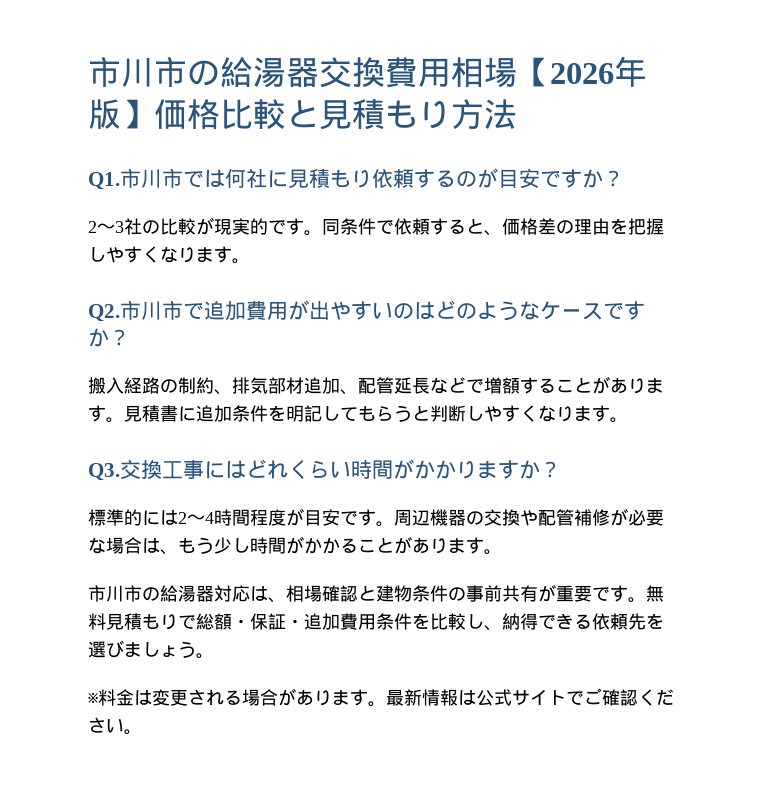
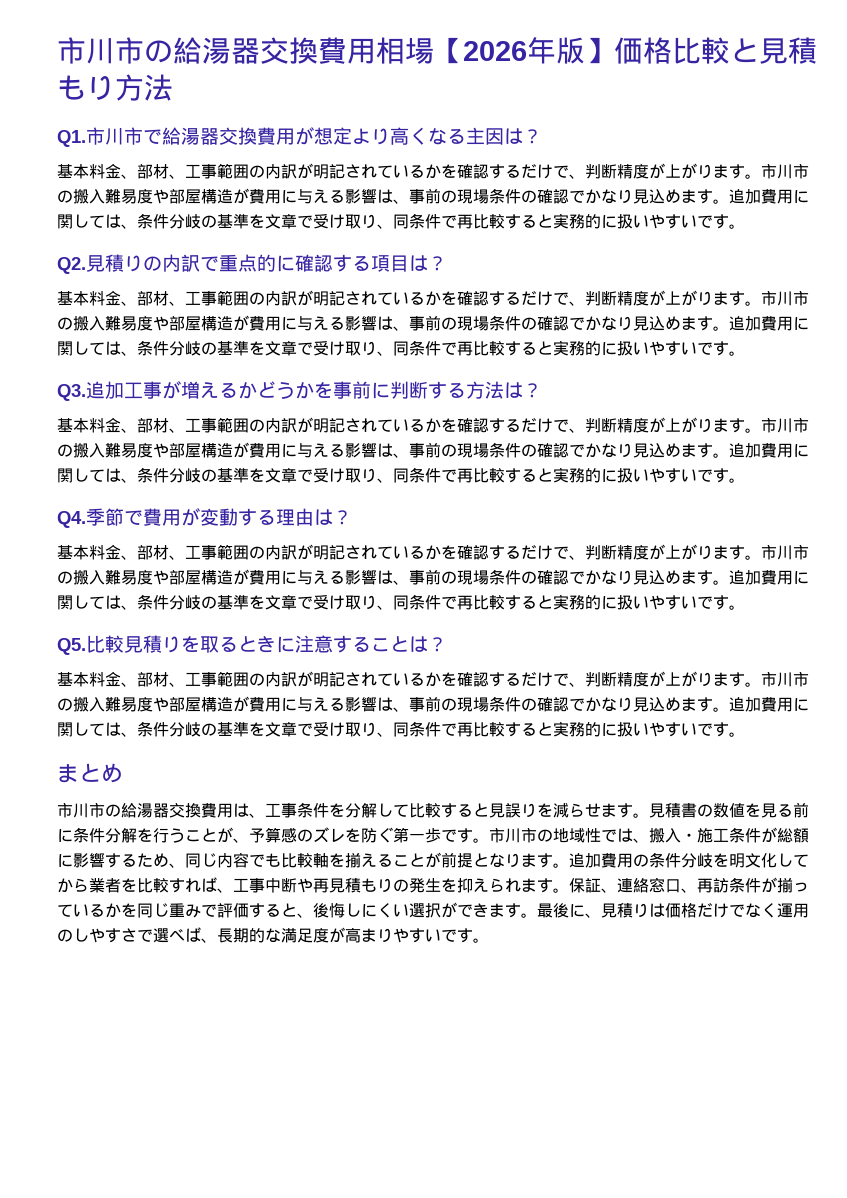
[204,168,624,188] [88,217,664,236] [88,246,250,264] [88,300,645,322] [88,328,130,347] [88,376,664,395] [88,405,628,423] [88,459,561,481] [88,508,664,527] [88,536,502,555] [88,584,664,603] [88,613,664,631] [88,640,214,659] [88,688,674,707] [88,717,124,733] は何社に見積もり依頼するのが目安ですか？ // 2〜3社の比較が現実的です。同条件で依頼すると、価格差の理由を把握しやすくなります。 // Q2.市川市で追加費用が出やすいのはどのようなケースですか？ // 搬入経路の制約、排気部材追加、配管延長などで増額することがあります。見積書に追加条件を明記してもらうと判断しやすくなります。 // Q3.交換工事にはどれくらい時間がかかりますか？ // 標準的には2〜4時間程度が目安です。周辺機器の交換や配管補修が必要な場合は、もう少し時間がかかることがあります。 // 市川市の給湯器対応は、相場確認と建物条件の事前共有が重要です。無料見積もりで総額・保証・追加費用条件を比較し、納得できる依頼先を選びましょう。 // ※料金は変更される場合があります。最新情報は公式サイトでご確認ください -> [162,127,542,145] [57,163,809,179] [57,188,809,204] [57,213,745,229] [57,254,447,274] [57,290,809,306] [57,315,809,331] [57,340,745,356] [57,381,542,401] [57,417,809,433] [57,442,809,458] [57,467,745,483] [57,508,352,528] [57,544,809,560] [57,569,809,585] [57,594,745,610] [57,635,447,655] [57,671,809,687] [57,696,809,712] [57,721,745,737] [57,763,123,783] [57,802,809,818] [57,827,809,843] [57,852,809,868] [57,877,809,893] [57,902,809,918] [57,927,473,943] 給湯器交換費用が想定より高くなる主因は？ // 基本料金、部材、工事範囲の内訳が明記されているかを確認するだけで、判断精度が上がります。市川市の搬入難易度や部屋構造が費用に与える影響は、事前の現場条件の確認でかなり見込めます。追加費用に関しては、条件分岐の基準を文章で受け取り、同条件で再比較すると実務的に扱いやすいです。 // Q2.見積りの内訳で重点的に確認する項目は？ // 基本料金、部材、工事範囲の内訳が明記されているかを確認するだけで、判断精度が上がります。市川市の搬入難易度や部屋構造が費用に与える影響は、事前の現場条件の確認でかなり見込めます。追加費用に関しては、条件分岐の基準を文章で受け取り、同条件で再比較すると実務的に扱いやすいです。 // Q3.追加工事が増えるかどうかを事前に判断する方法は？ // 基本料金、部材、工事範囲の内訳が明記されているかを確認するだけで、判断精度が上がります。市川市の搬入難易度や部屋構造が費用に与える影響は、事前の現場条件の確認でかなり見込めます。追加費用に関しては、条件分岐の基準を文章で受け取り、同条件で再比較すると実務的に扱いやすいです。 // Q4.季節で費用が変動する理由は？ // 基本料金、部材、工事範囲の内訳が明記されているかを確認するだけで、判断精度が上がります。市川市の搬入難易度や部屋構造が費用に与える影響は、事前の現場条件の確認でかなり見込めます。追加費用に関しては、条件分岐の基準を文章で受け取り、同条件で再比較すると実務的に扱いやすいです。 // Q5.比較見積りを取るときに注意することは？ // 基本料金、部材、工事範囲の内訳が明記されているかを確認するだけで、判断精度が上がります。市川市の搬入難易度や部屋構造が費用に与える影響は、事前の現場条件の確認でかなり見込めます。追加費用に関しては、条件分岐の基準を文章で受け取り、同条件で再比較すると実務的に扱いやすいです。 // まとめ // 市川市の給湯器交換費用は、工事条件を分解して比較すると見誤りを減らせます。見積書の数値を見る前に条件分解を行うことが、予算感のズレを防ぐ第一歩です。市川市の地域性では、搬入・施工条件が総額に影響するため、同じ内容でも比較軸を揃えることが前提となります。追加費用の条件分岐を明文化してから業者を比較すれば、工事中断や再見積もりの発生を抑えられます。保証、連絡窓口、再訪条件が揃っているかを同じ重みで評価すると、後悔しにくい選択ができます。最後に、見積りは価格だけでなく運用のしやすさで選べば、長期的な満足度が高まりやすいです

